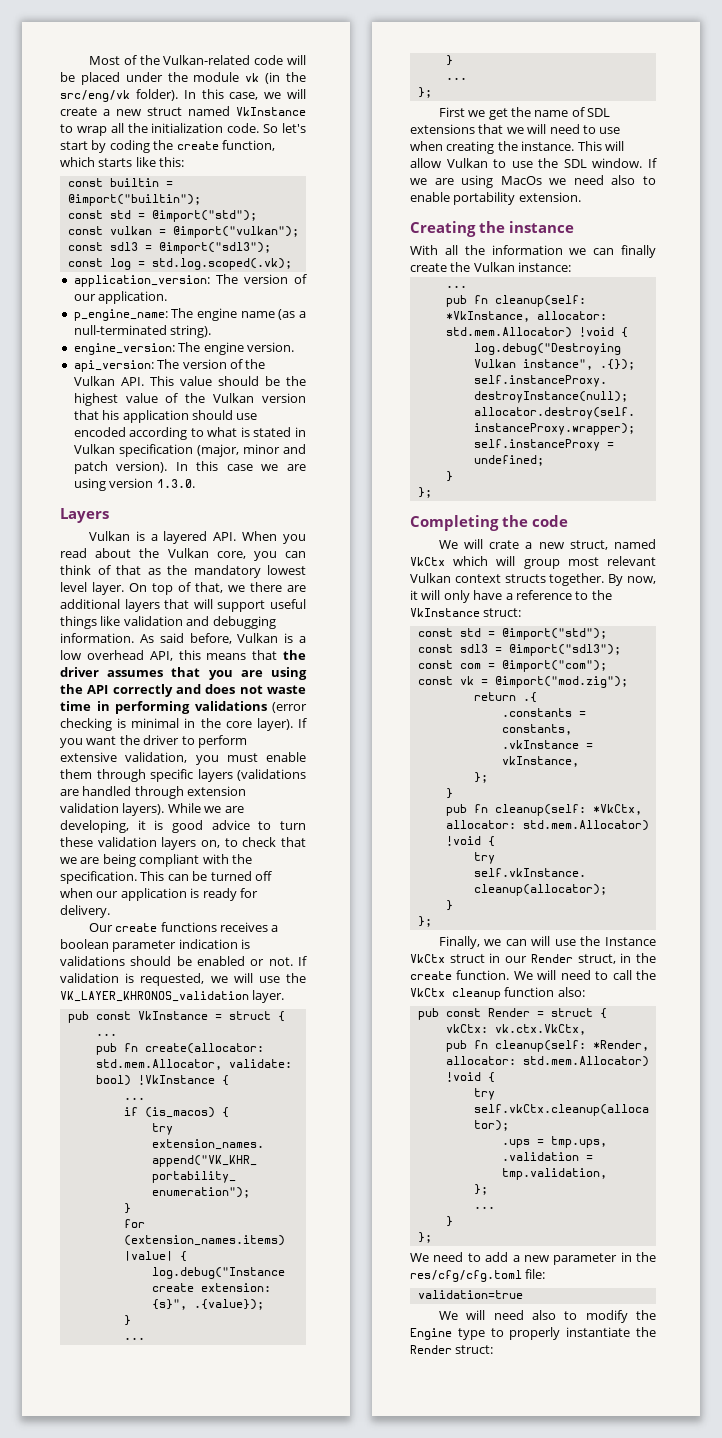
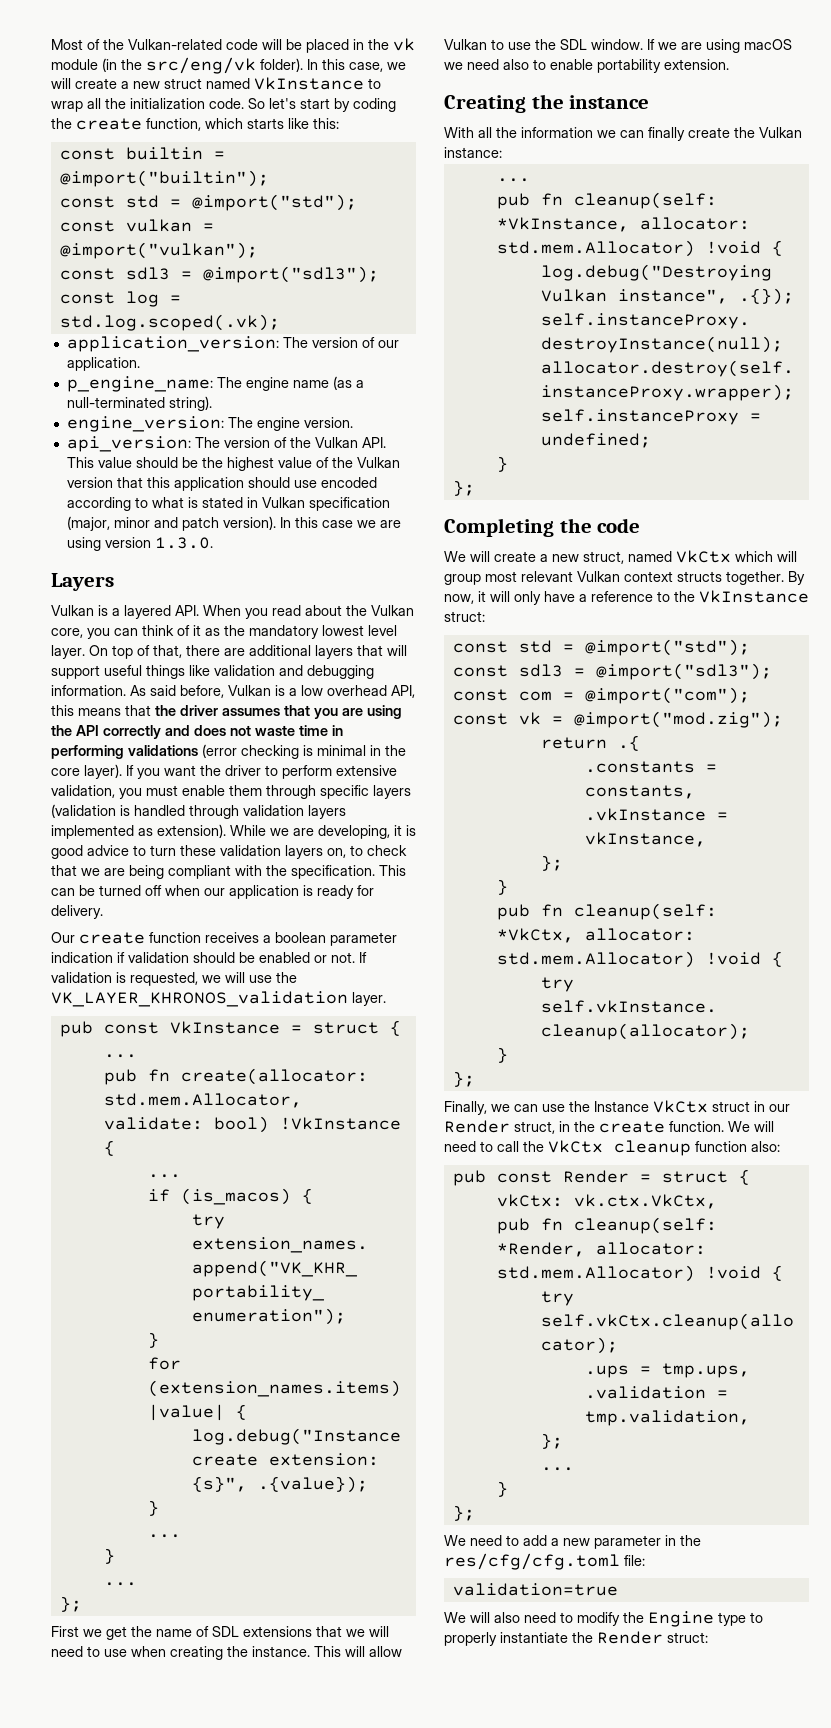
[125,72,260,82] under the module vk -> [353,38,415,51] [51,59,98,70] in the vk module
[102,410,120,420] his -> [146,477,170,488] this
[116,565,141,575] that -> [193,625,201,636] it
[228,585,245,592] we -> (182, 651) none
[237,769,306,781] [60,786,247,799] [60,803,165,816] (validations are handled through extension validation layers). -> [51,804,346,819] [51,824,226,839] (validation is handled through validation layers implemented as extension).
[160,922,217,932] functions -> [149,932,201,943] function
[241,939,251,949] [60,956,125,966] is validations -> [117,952,189,963] if validation
[500,176,542,185] MacOs -> [744,39,792,50] macOS
[489,540,520,549] crate -> [494,551,536,562] create
[531,936,551,946] will -> (538, 1108) none
[493,1310,556,1320] need also -> [494,1612,556,1623] also need

